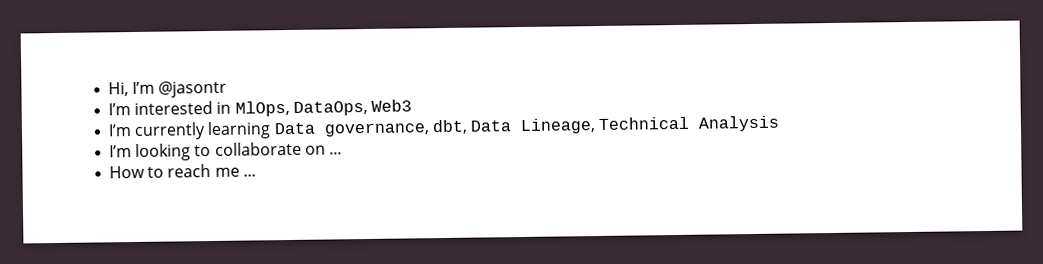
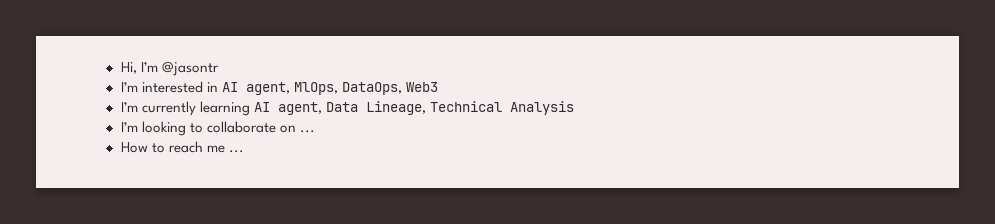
(232, 107) none -> [221,82,290,95] AI agent,
[273,119,468,137] Data governance, dbt, -> [253,102,322,115] AI agent,

